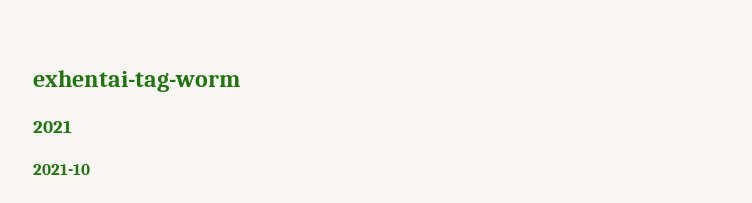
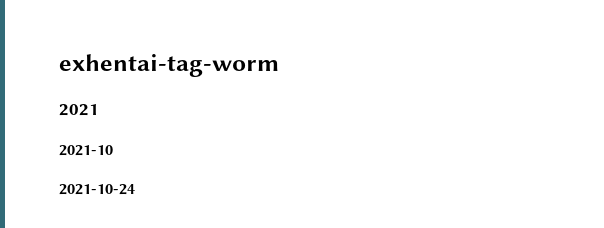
(90, 169) none -> [59,184,135,195] // 2021-10-24

